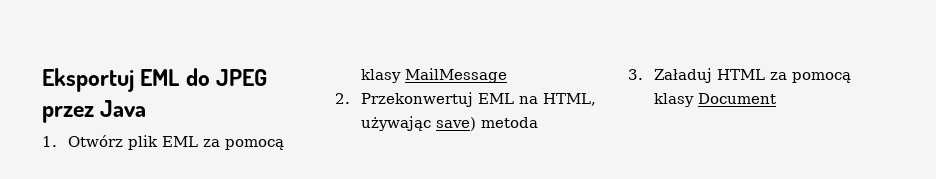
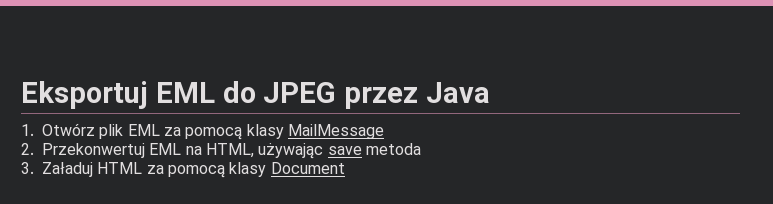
[435,117,476,131] save) -> [327,146,362,155] save

